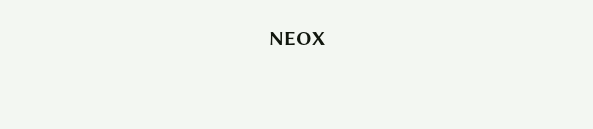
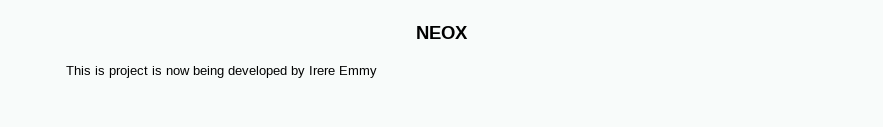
(325, 38) none -> [66,66,377,78] // This is project is now being developed by Irere Emmy

